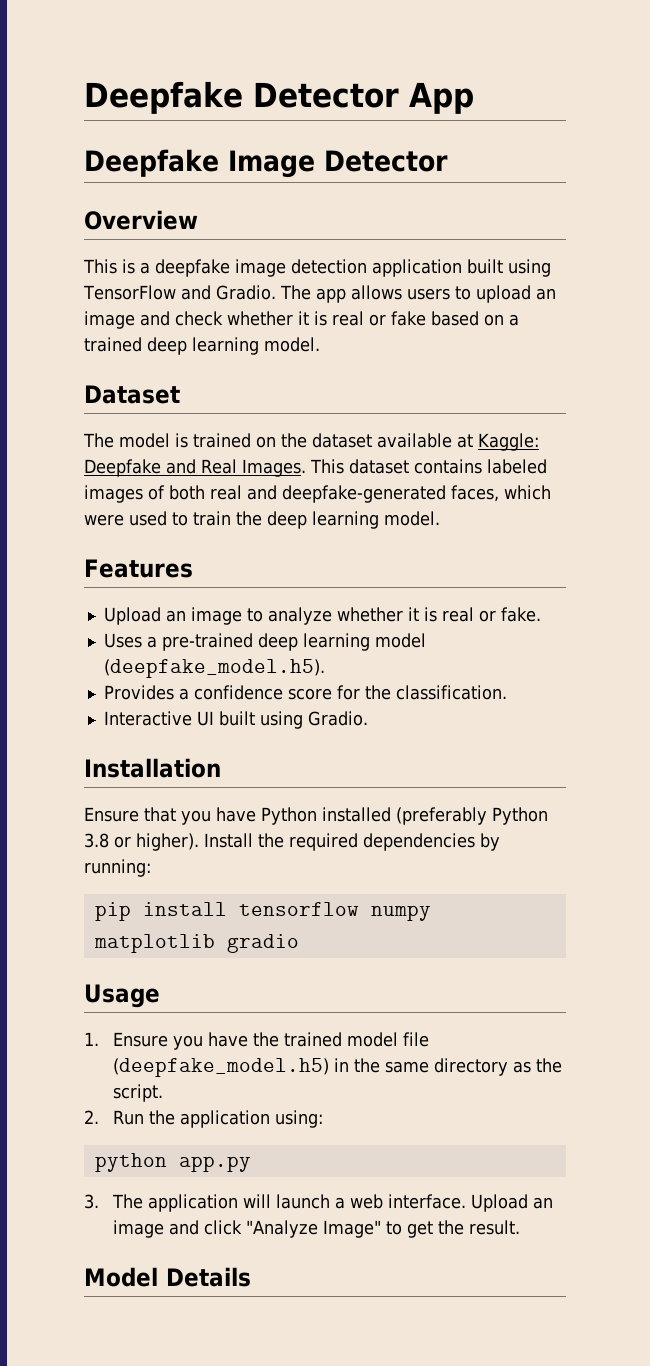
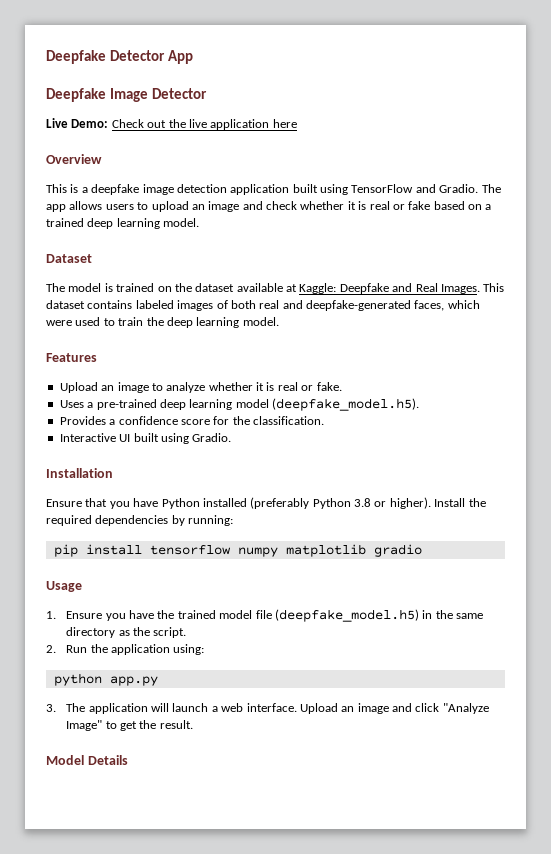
(448, 161) none -> [46,118,297,130] // Live Demo: Check out the live application here

